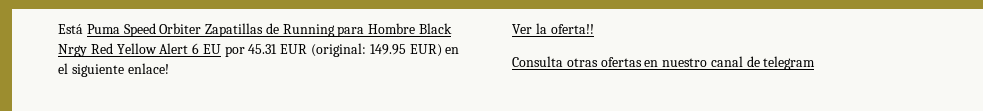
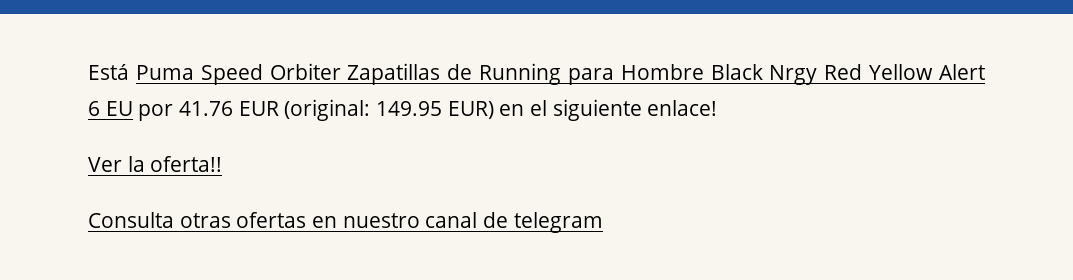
[248,44,278,54] 45.31 -> [179,101,234,116] 41.76

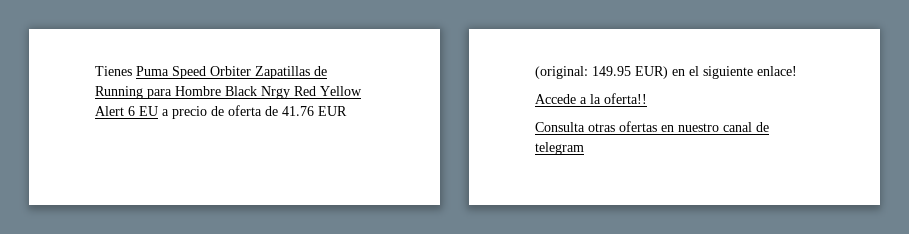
[88,64,129,80] Está -> [95,66,132,76] Tienes
[138,104,174,121] por -> [162,105,278,119] a precio de oferta de
[88,157,122,172] Ver -> [535,94,587,104] Accede a

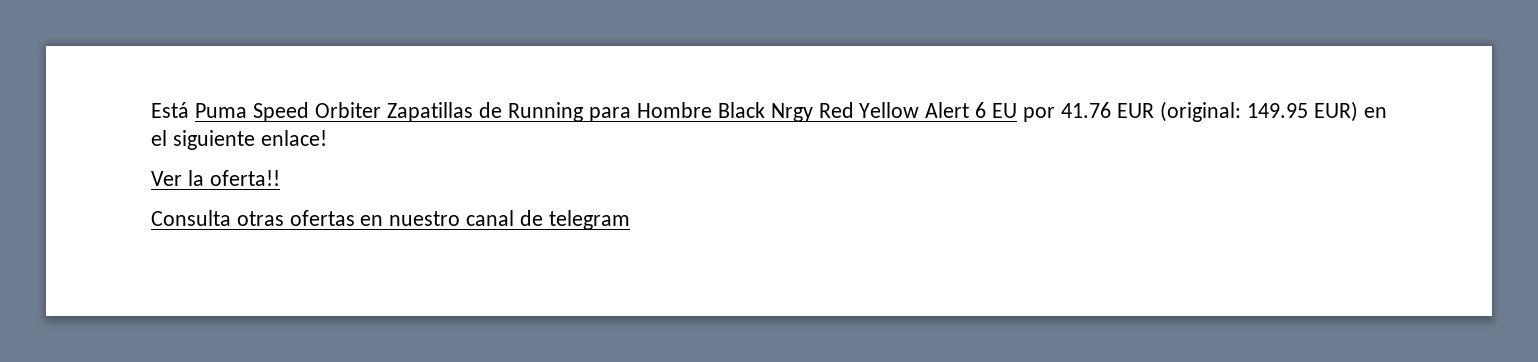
[95,66,132,76] Tienes -> [151,102,189,118] Está
[162,105,278,119] a precio de oferta de -> [1023,107,1056,122] por
[535,94,587,104] Accede a -> [151,171,182,186] Ver

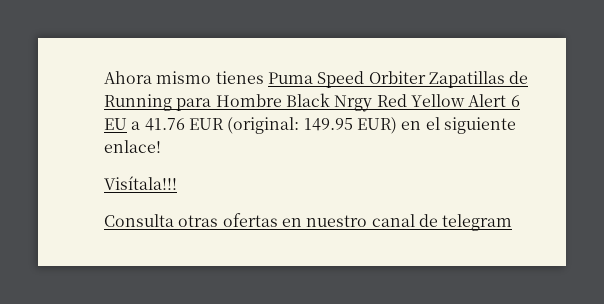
[151,102,189,118] Está -> [104,71,264,84] Ahora mismo tienes
[1023,107,1056,122] por -> [131,121,141,130] a
[151,170,280,186] Ver la oferta!! -> [104,176,177,190] Visítala!!!

